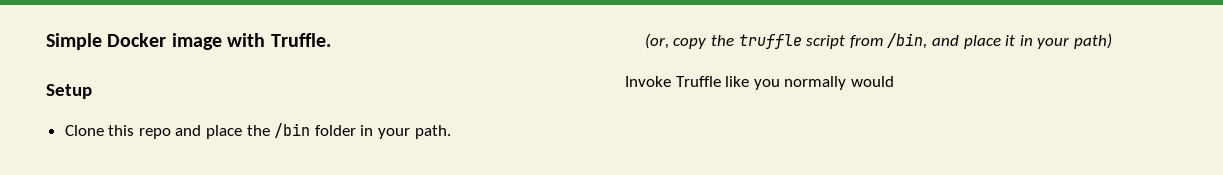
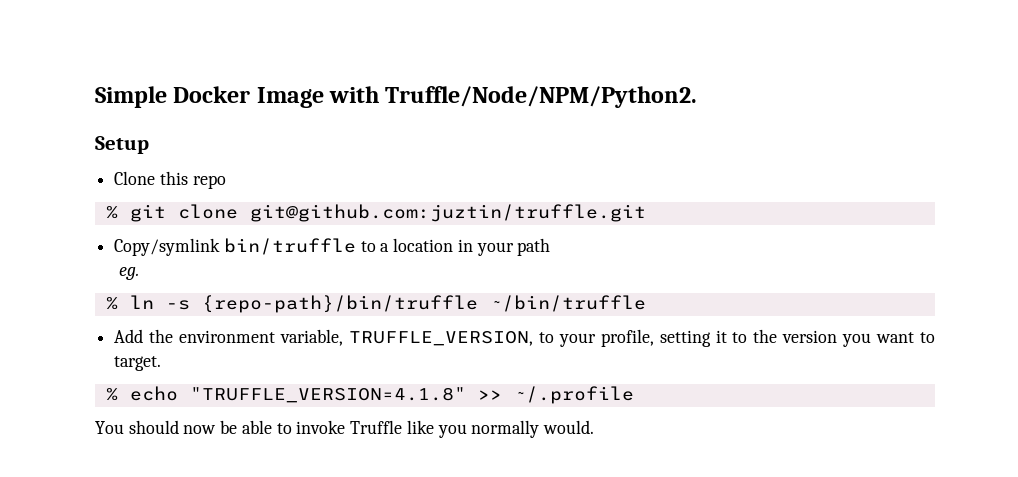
[171,33,331,50] image with Truffle. -> [256,86,698,108] Image with Truffle/Node/NPM/Python2.
[175,123,451,139] [644,33,1112,49] [625,76,671,87] and place the /bin folder in your path. // (or, copy the truffle script from /bin, and place it in your path) // Invoke -> [105,204,646,222] [114,238,551,256] [118,267,139,280] [105,295,646,313] [114,329,935,347] [114,356,162,371] [105,386,634,404] [95,420,346,434] // % git clone git@github.com:juztin/truffle.git // Copy/symlink bin/truffle to a location in your path // eg. // % ln -s {repo-path}/bin/truffle ~/bin/truffle // Add the environment variable, TRUFFLE_VERSION, to your profile, setting it to the version you want to target. // % echo "TRUFFLE_VERSION=4.1.8" >> ~/.profile // You should now be able to invoke
[850,76,894,87] would -> [542,420,594,434] would.

